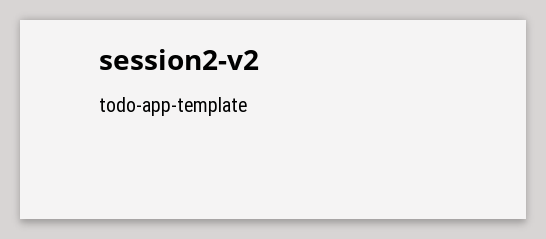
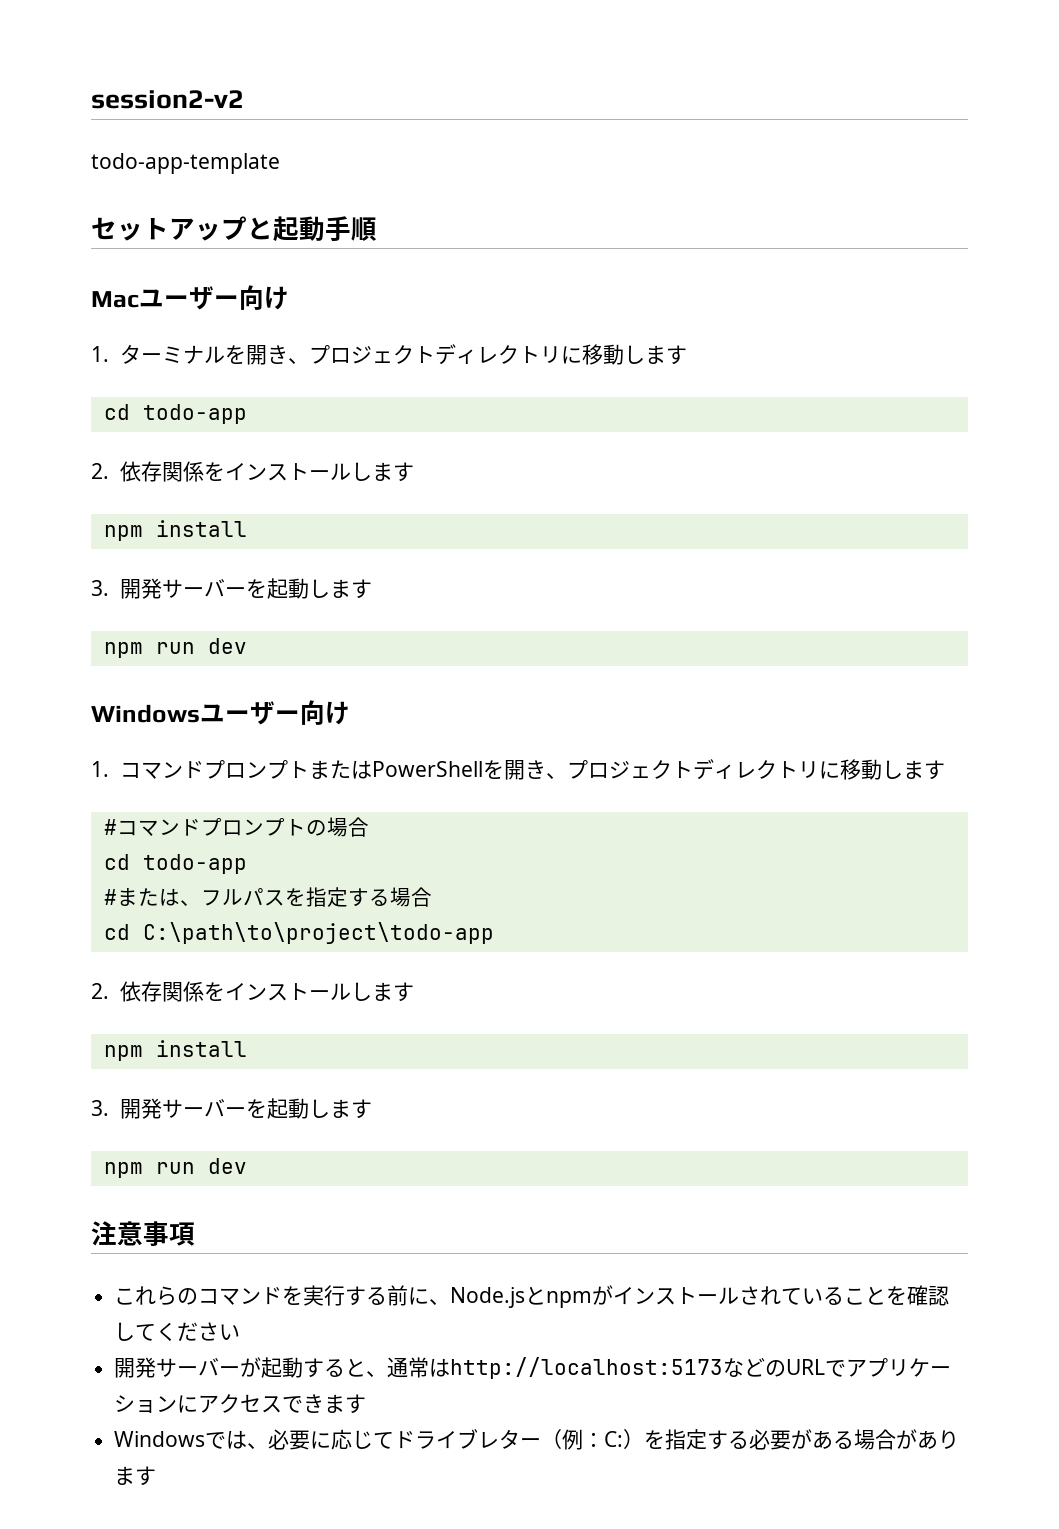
(247, 106) none -> [91,216,377,242] [91,285,289,310] [91,344,688,365] [103,404,247,424] [91,461,415,482] [103,520,247,541] [91,578,373,599] [103,638,247,658] [91,700,350,725] [91,759,946,780] [103,817,369,837] [103,854,247,874] [103,887,432,907] [103,922,494,944] [91,981,415,1002] [103,1040,247,1061] [91,1098,373,1119] [103,1158,247,1178] [91,1221,195,1246] [114,1285,950,1308] [114,1322,241,1341] [114,1357,952,1379] [114,1394,367,1414] [114,1429,960,1450] [114,1466,157,1486] // セットアップと起動手順 // Macユーザー向け // 1.ターミナルを開き、プロジェクトディレクトリに移動します // cd todo-app // 2.依存関係をインストールします // npm install // 3.開発サーバーを起動します // npm run dev // Windowsユーザー向け // 1.コマンドプロンプトまたはPowerShellを開き、プロジェクトディレクトリに移動します // #コマンドプロンプトの場合 // cd todo-app // #または、フルパスを指定する場合 // cd C:\path\to\project\todo-app // 2.依存関係をインストールします // npm install // 3.開発サーバーを起動します // npm run dev // 注意事項 // これらのコマンドを実行する前に、Node.jsとnpmがインストールされていることを確認してください // 開発サーバーが起動すると、通常はhttp://localhost:5173などのURLでアプリケーションにアクセスできます // Windowsでは、必要に応じてドライブレター（例：C:）を指定する必要がある場合があります

